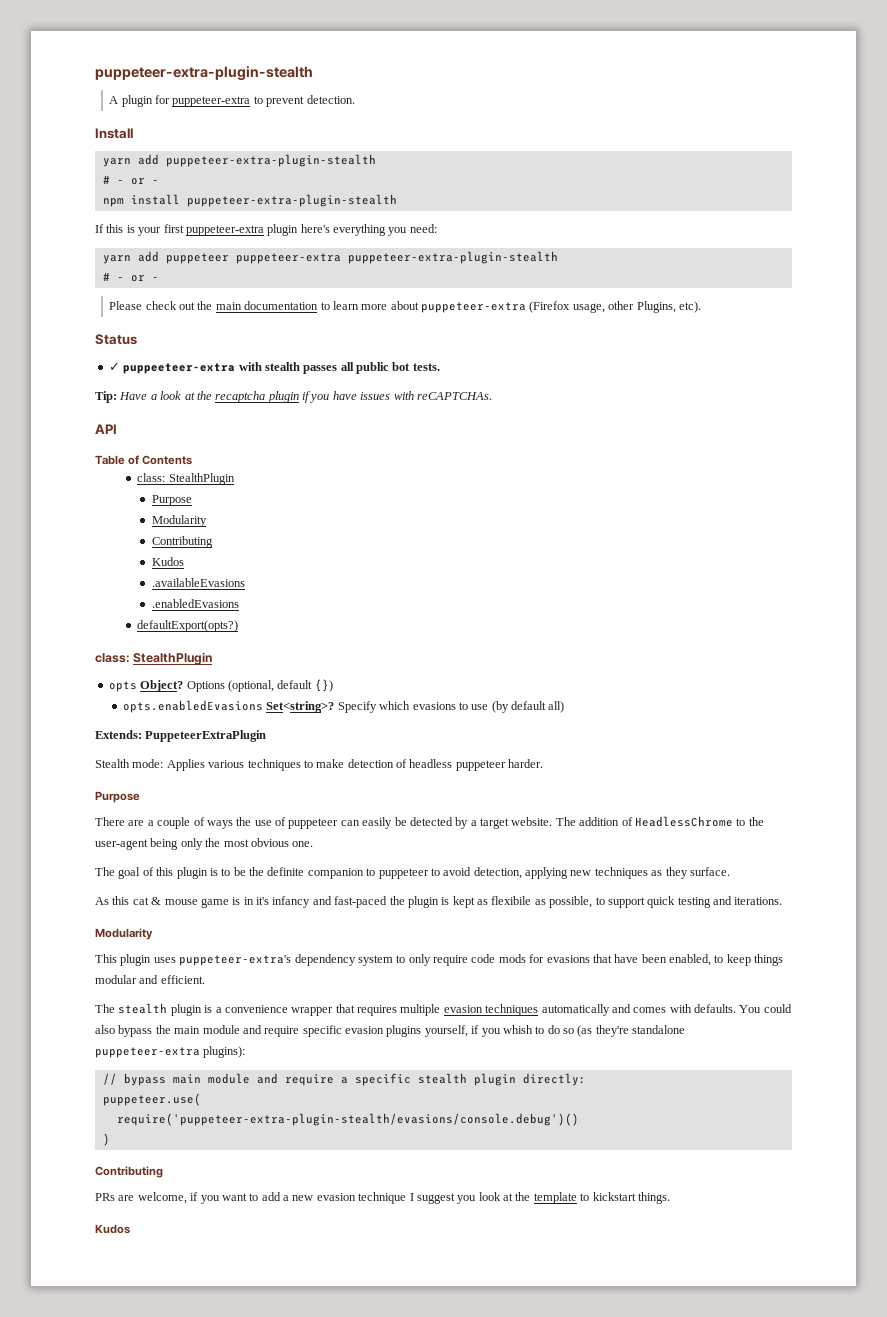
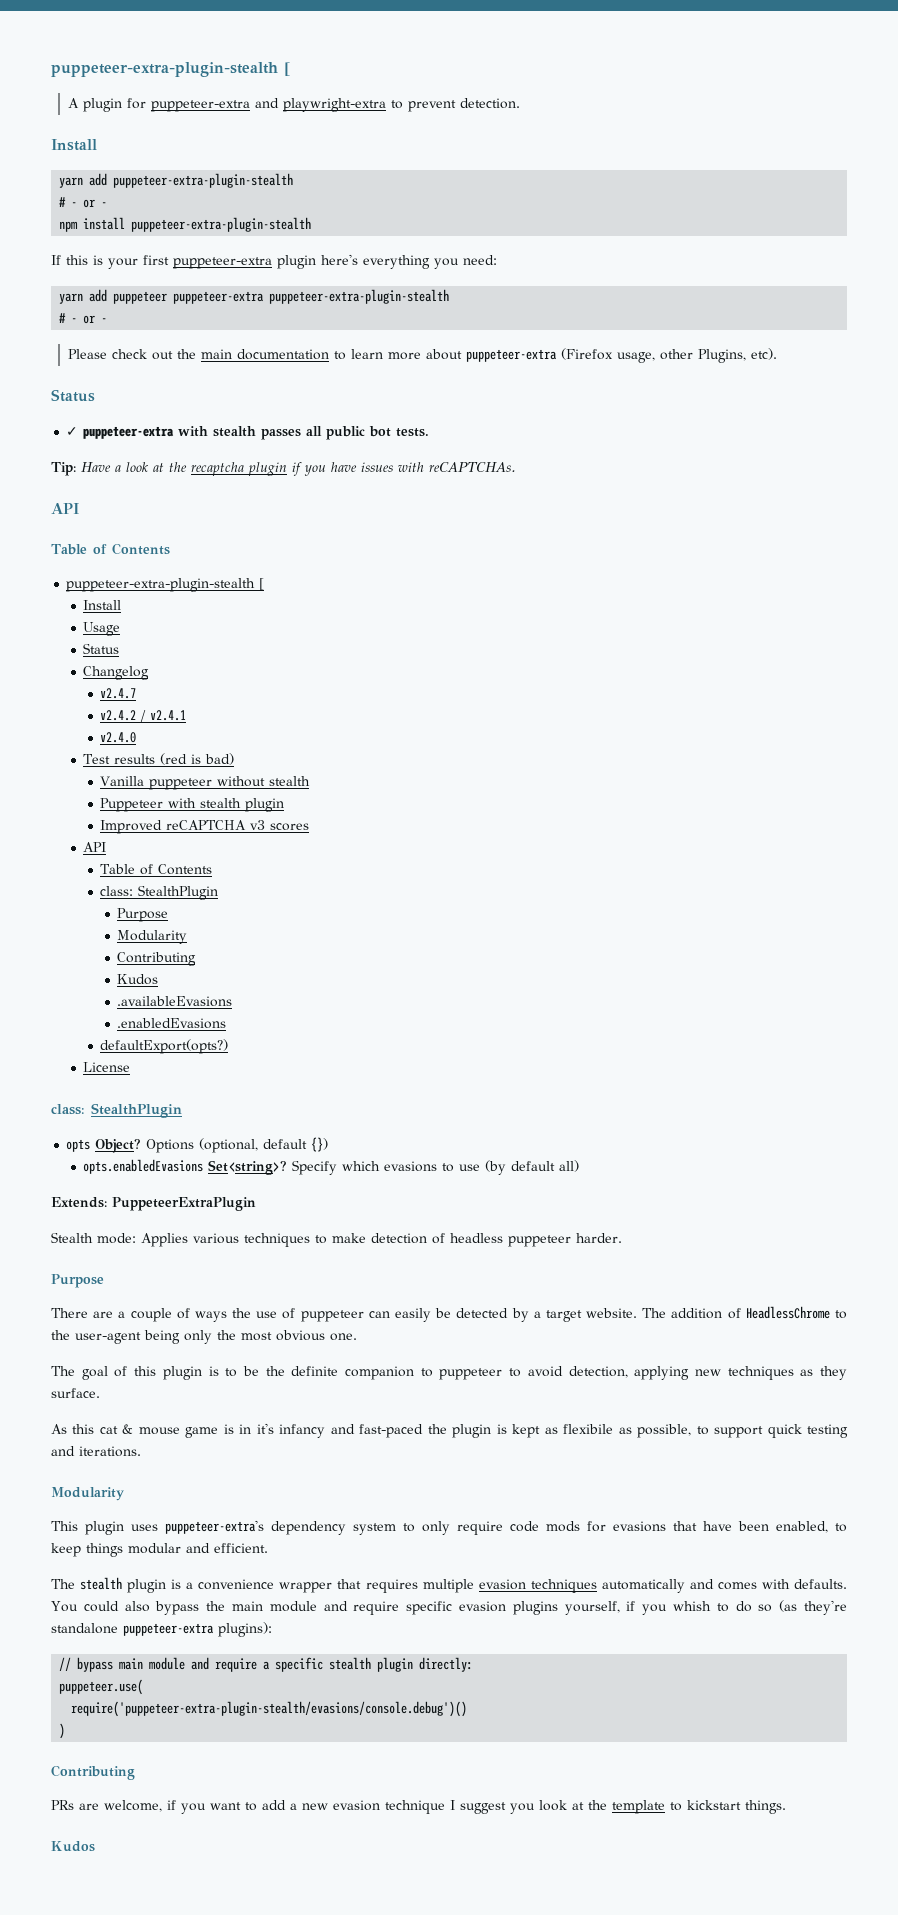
[95,66,313,81] puppeteer-extra-plugin-stealth -> [51,62,290,77] puppeteer-extra-plugin-stealth [
(251, 101) none -> [254,98,386,112] and playwright-extra
[123,363,236,374] puppeeteer-extra -> [83,426,175,439] puppeteer-extra
(193, 460) none -> [66,578,265,592] [83,600,122,610] [83,622,121,636] [83,643,120,654] [83,666,150,680] [100,688,137,699] [100,710,187,722] [100,732,137,743] [83,753,235,765] [100,776,311,790] [100,798,285,812] [100,820,310,834] [83,842,107,852] [100,864,213,875] // puppeteer-extra-plugin-stealth [ // Install // Usage // Status // Changelog // v2.4.7 // v2.4.2 / v2.4.1 // v2.4.0 // Test results (red is bad) // Vanilla puppeteer without stealth // Puppeteer with stealth plugin // Improved reCAPTCHA v3 scores // API // Table of Contents
(239, 626) none -> [83,1062,131,1072] // License

